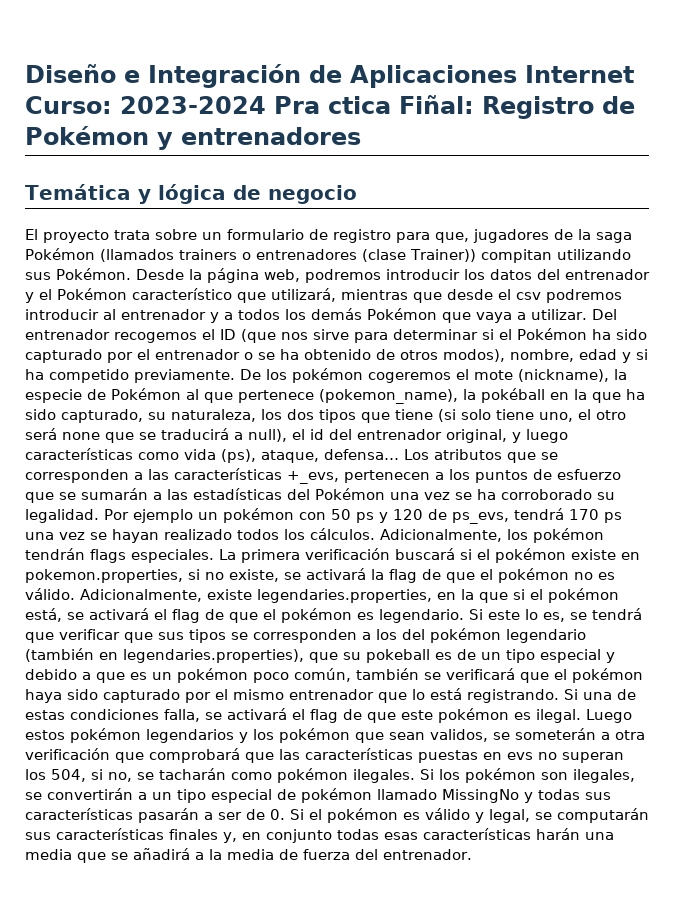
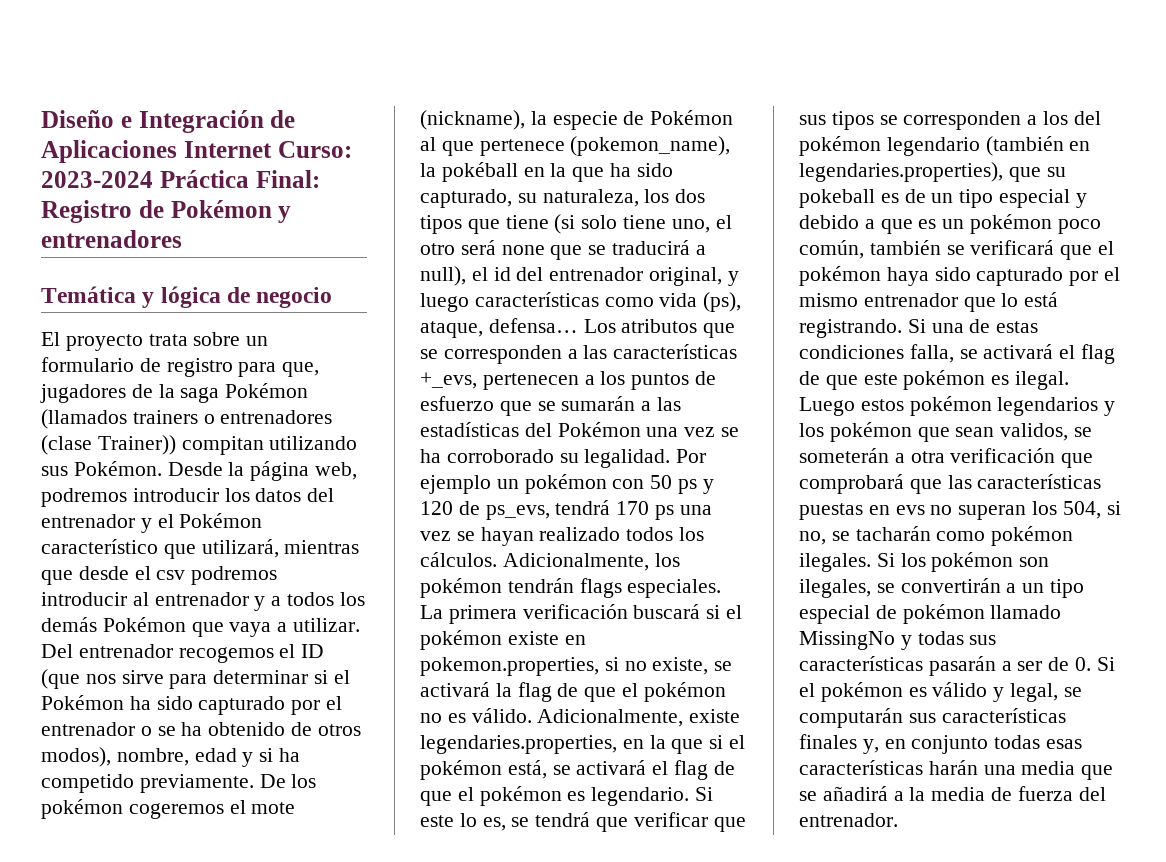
[274,95,474,114] Pra ctica Fiñal: -> [159,170,320,188] Práctica Final:

